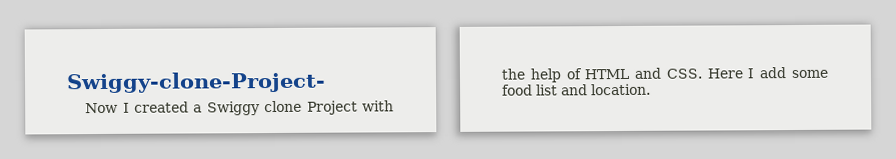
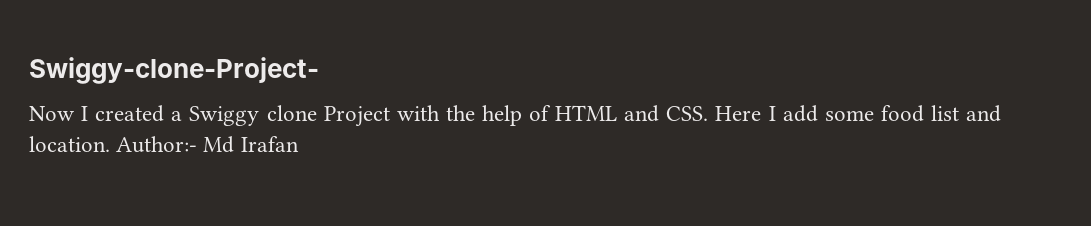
(651, 89) none -> [116,136,299,153] Author:- Md Irafan

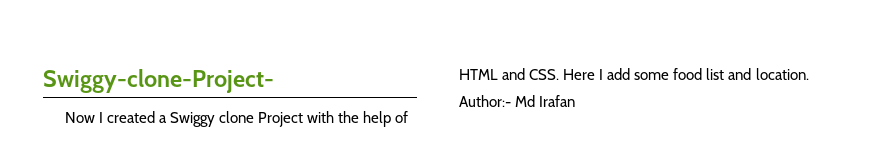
(110, 144) none -> (809, 74) //

